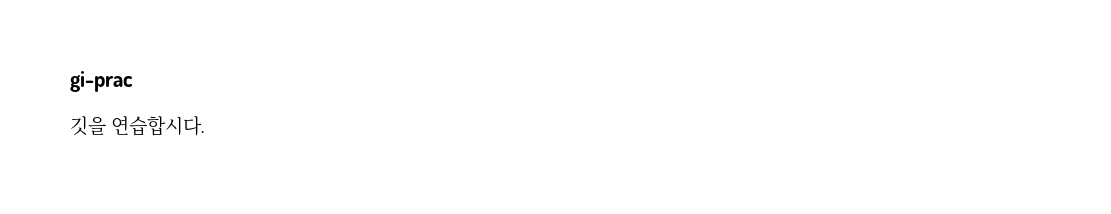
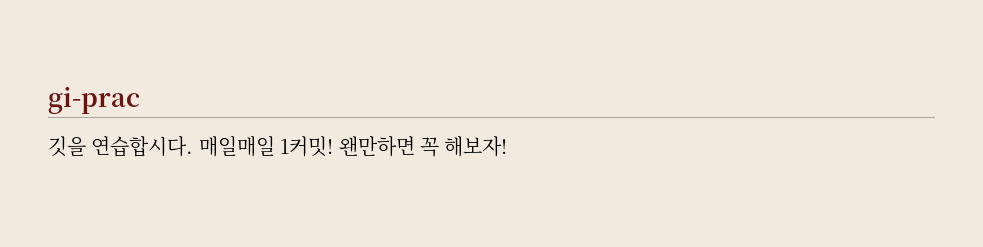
(205, 126) none -> [198,136,508,157] 매일매일 1커밋! 왠만하면 꼭 해보자!

